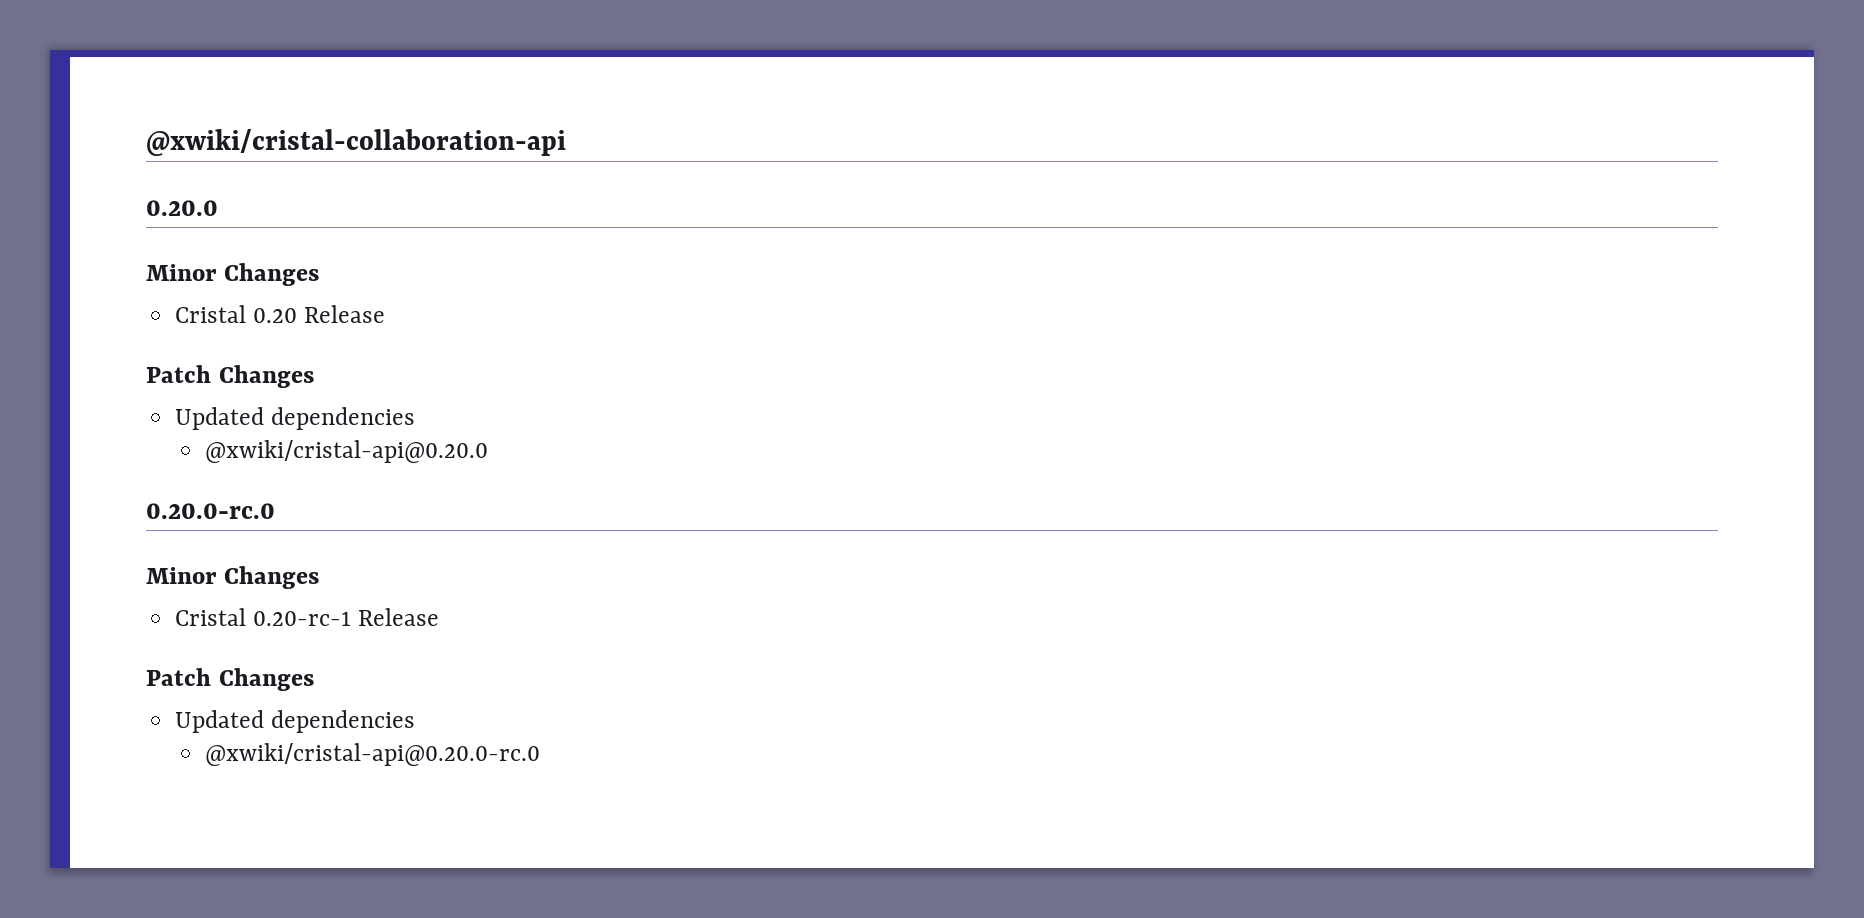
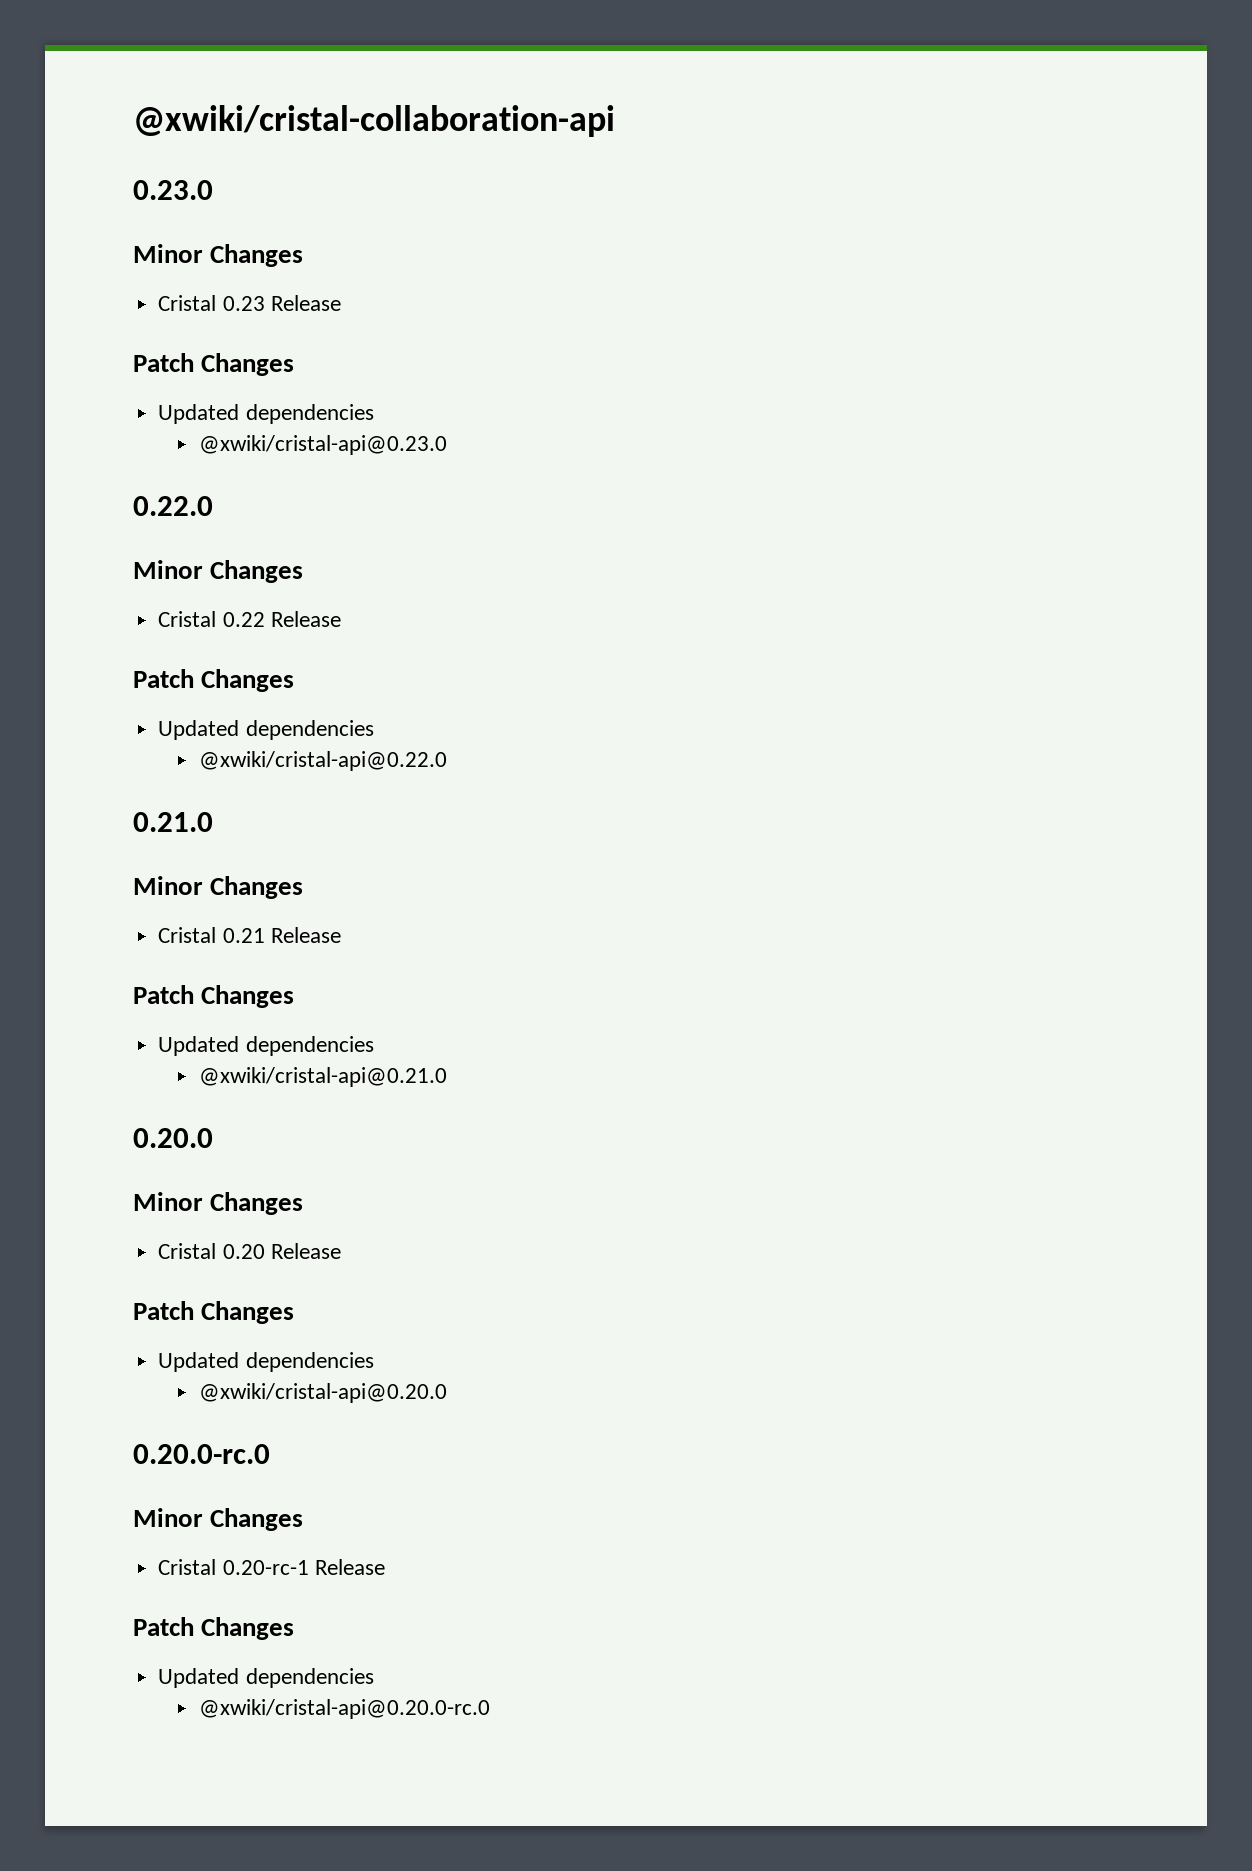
(566, 142) none -> [133,180,213,200] [133,244,304,267] [158,295,341,311] [133,353,295,376] [158,404,374,424] [198,435,447,455] [133,496,213,516] [133,560,304,583] [158,611,341,627] [133,669,295,692] [158,720,374,740] [198,751,447,771] [133,812,213,832] [133,876,304,899] [158,927,341,943] [133,985,295,1008] [158,1036,374,1056] [198,1067,447,1087] // 0.23.0 // Minor Changes // Cristal 0.23 Release // Patch Changes // Updated dependencies // @xwiki/cristal-api@0.23.0 // 0.22.0 // Minor Changes // Cristal 0.22 Release // Patch Changes // Updated dependencies // @xwiki/cristal-api@0.22.0 // 0.21.0 // Minor Changes // Cristal 0.21 Release // Patch Changes // Updated dependencies // @xwiki/cristal-api@0.21.0

